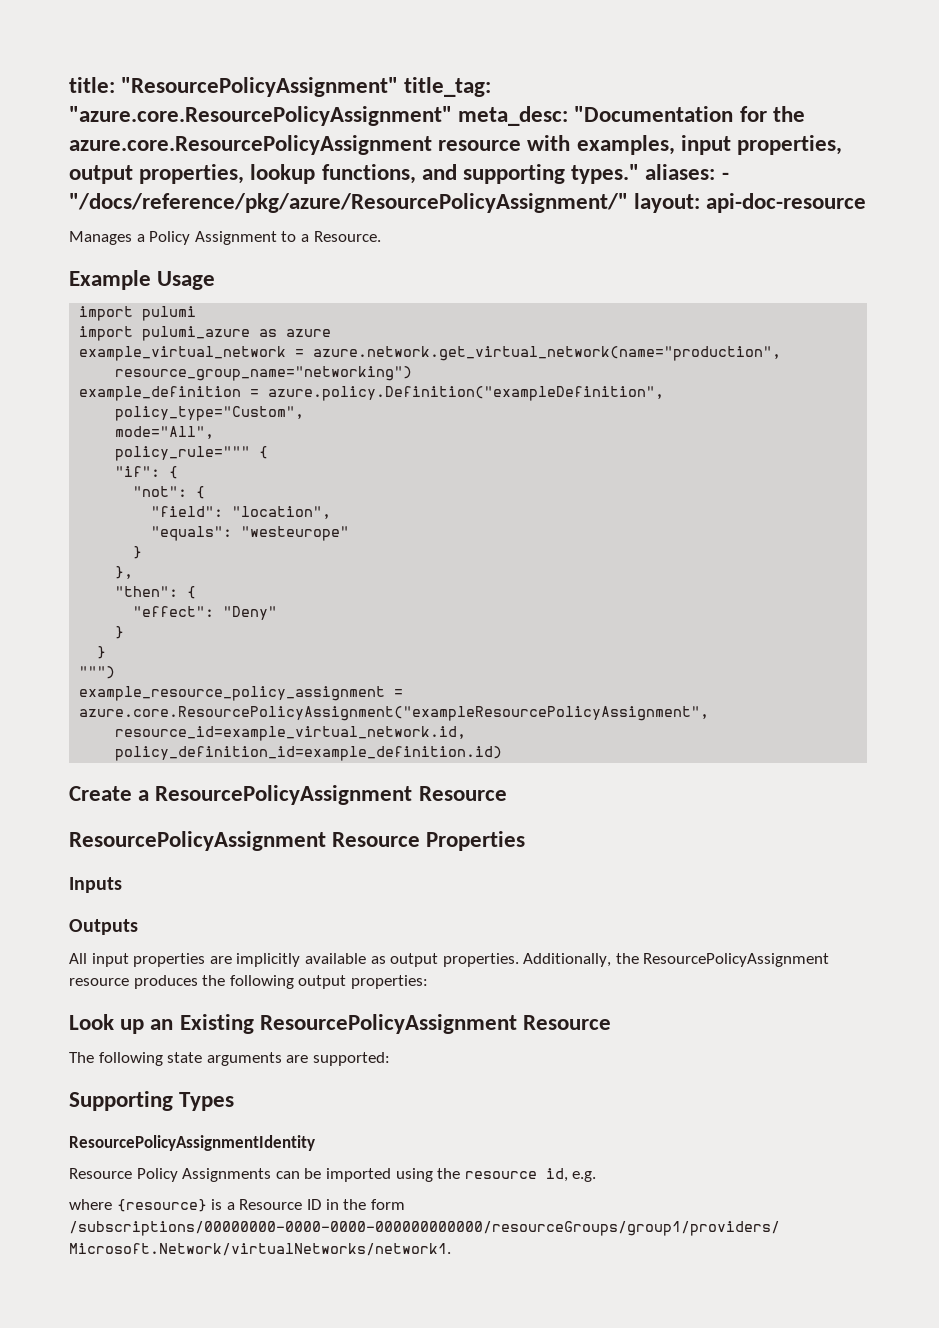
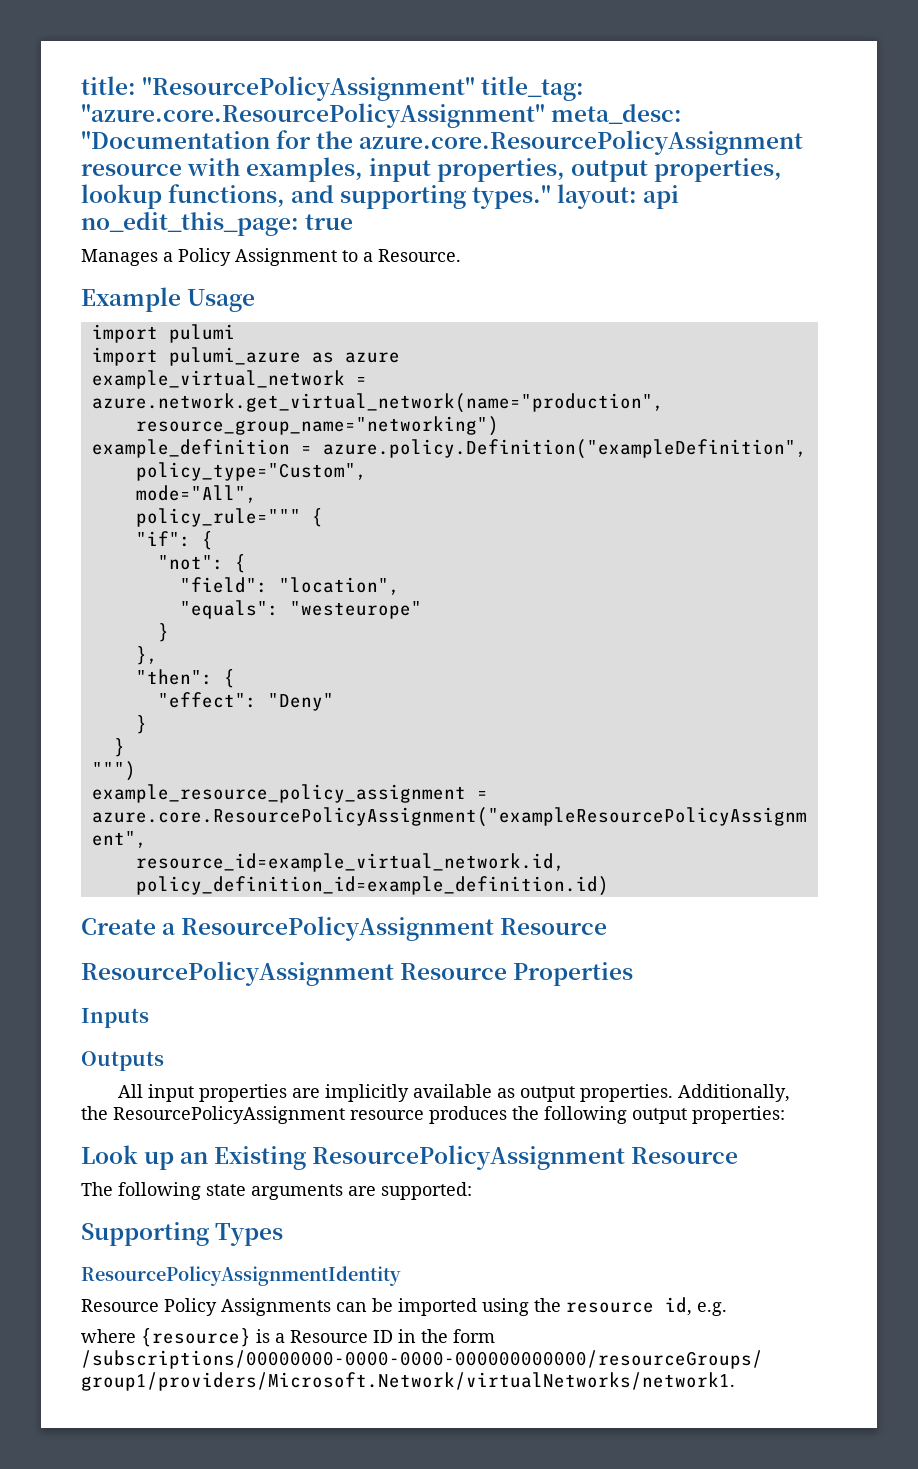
[645,164,729,180] [69,193,867,213] aliases: - "/docs/reference/pkg/azure/ResourcePolicyAssignment/" layout: api-doc-resource -> [557,184,680,209] [81,212,354,236] layout: api no_edit_this_page: true

